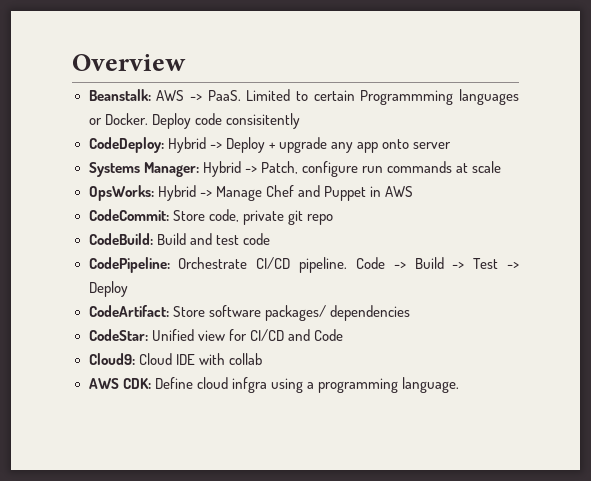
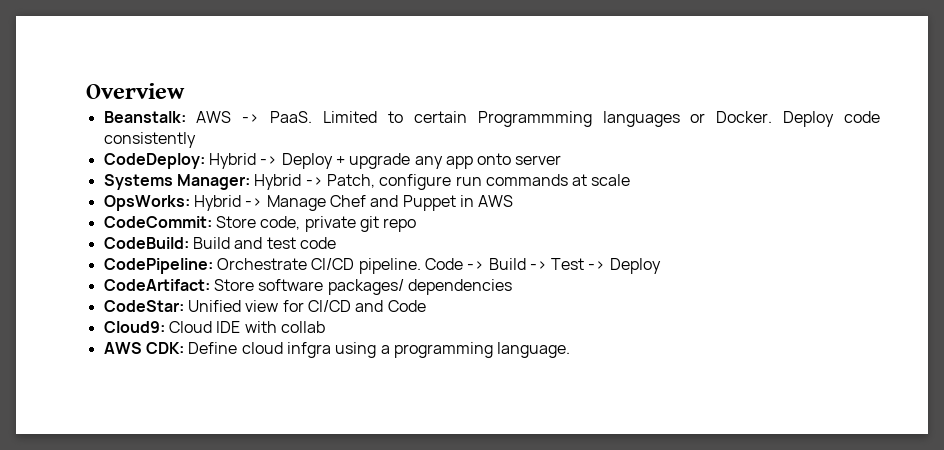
[225,113,300,129] consisitently -> [103,132,196,148] consistently

